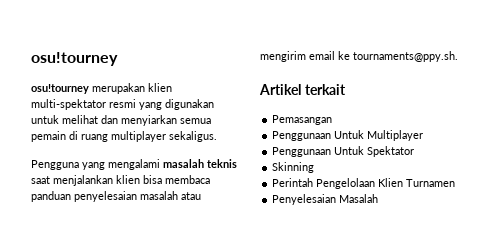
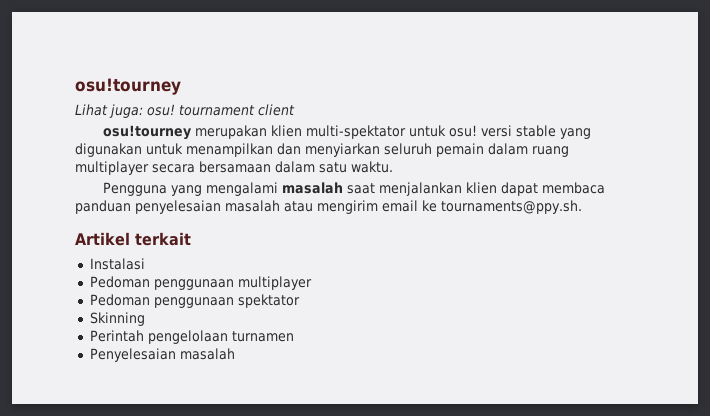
[31,52,118,66] osu!tourney -> [75,78,181,95] [75,104,295,118] osu!tourney // Lihat juga: osu! tournament client
[109,99,136,108] resmi -> [409,125,557,137] untuk osu! versi stable
[62,115,98,124] melihat -> [186,143,273,157] menampilkan
[180,118,211,124] [31,131,217,142] semua pemain di ruang multiplayer sekaligus. -> [384,143,569,157] [75,161,393,175] seluruh pemain dalam ruang multiplayer secara bersamaan dalam satu waktu.
[207,159,237,168] teknis -> (344, 188) none
[143,175,162,184] bisa -> [501,182,539,196] dapat
[272,115,333,125] [272,130,424,141] [272,146,415,157] Pemasangan // Penggunaan Untuk Multiplayer // Penggunaan Untuk Spektator -> [89,258,145,270] [89,276,312,290] [89,294,300,308] Instalasi // Pedoman penggunaan multiplayer // Pedoman penggunaan spektator
[316,178,456,189] Pengelolaan Klien Turnamen -> [147,330,294,344] pengelolaan turnamen
[339,194,379,203] Masalah -> [179,348,235,360] masalah

